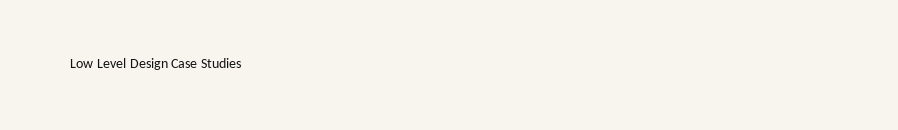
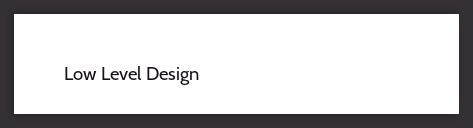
[171,58,242,68] Case Studies -> (199, 76) none

